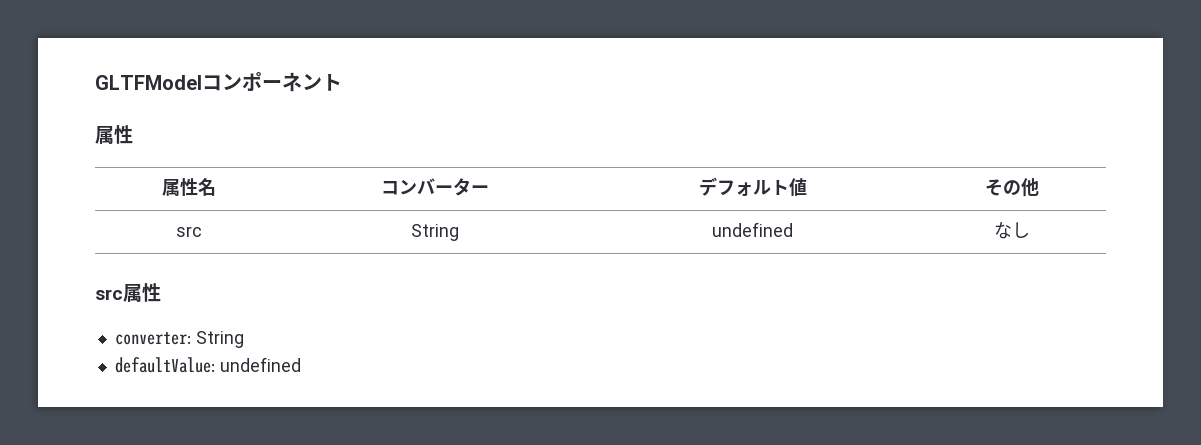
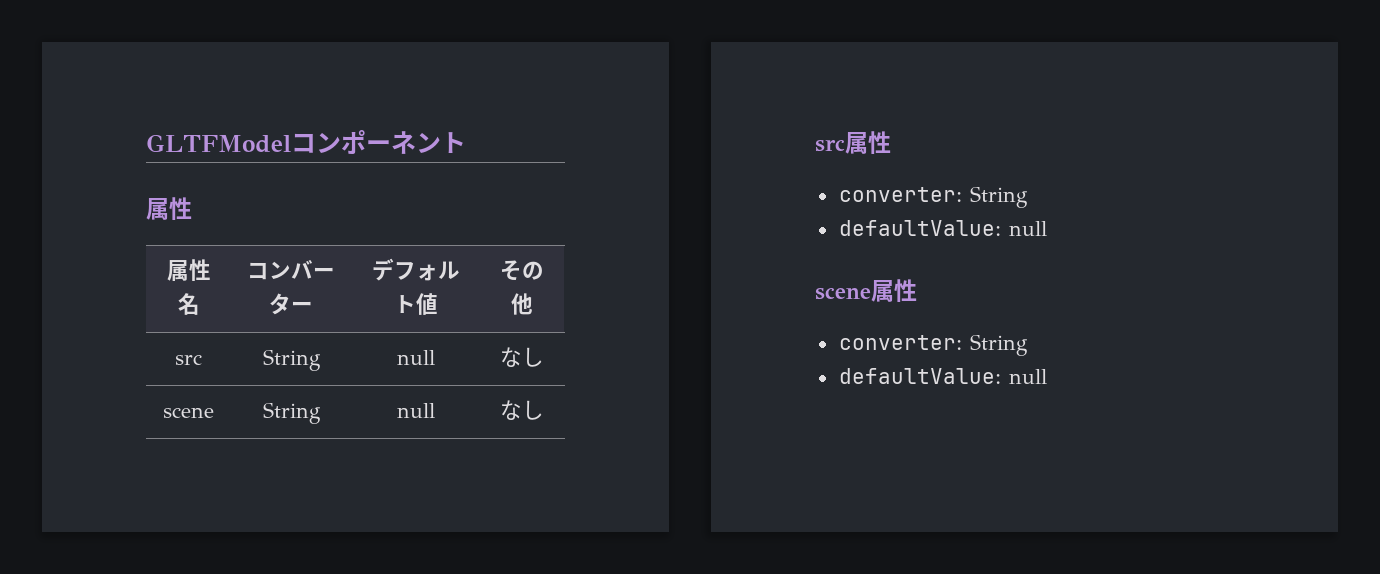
[712,222,793,237] undefined -> [396,350,435,365] [500,347,544,367] [163,407,214,418] [262,402,321,424] [396,403,435,418] null | なし // scene | String | null
[219,357,301,372] undefined -> [1008,221,1047,236] [815,279,917,302] [838,334,1028,356] [838,368,1047,384] null // scene属性 // converter: String // defaultValue: null

